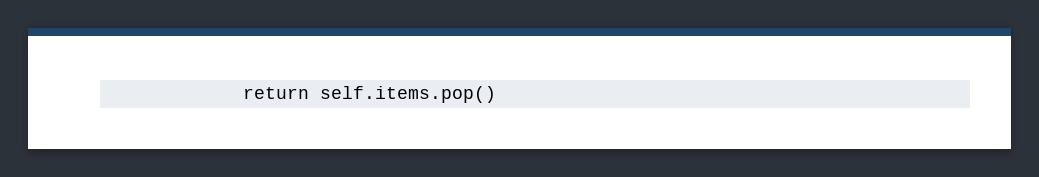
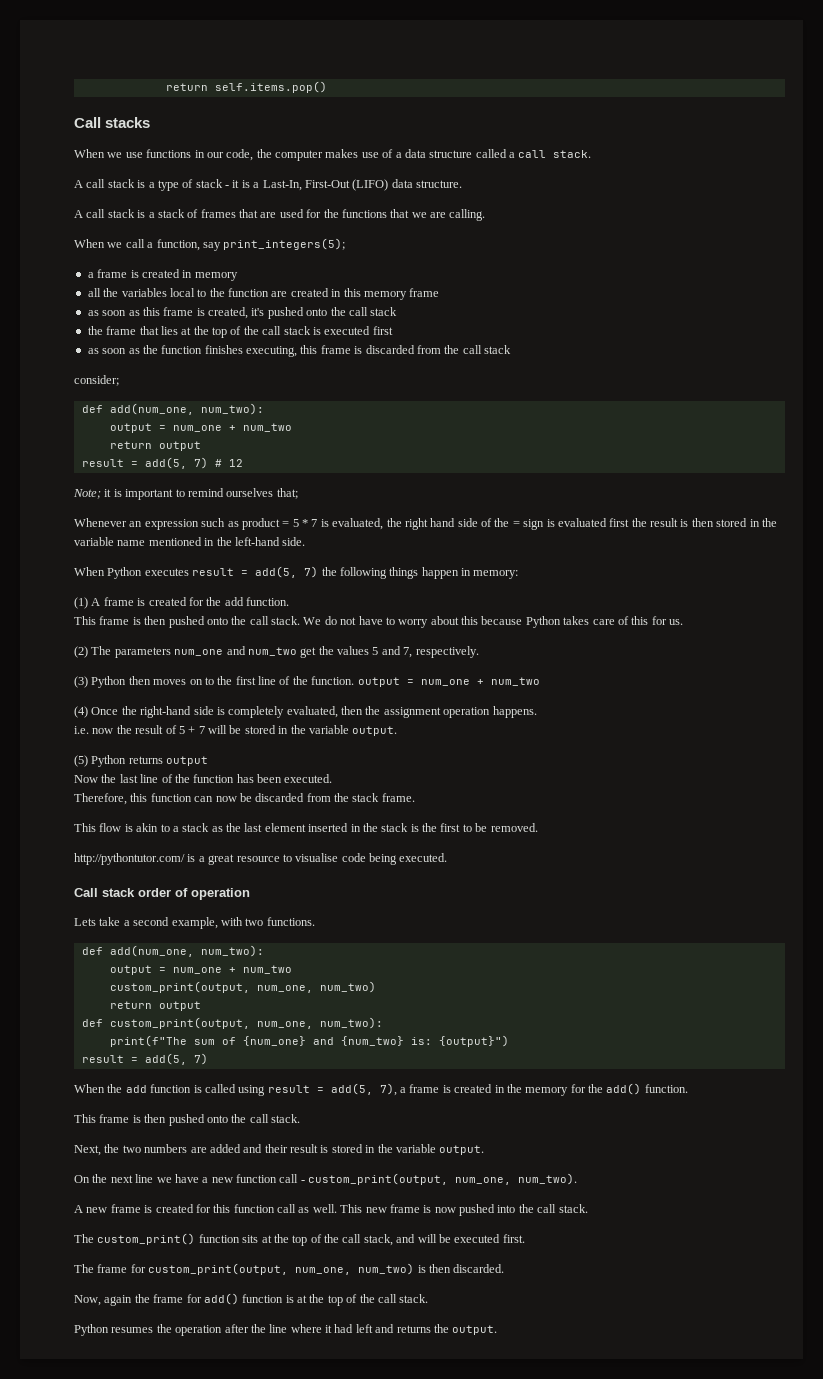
(496, 94) none -> [74,117,151,128] [74,149,592,161] [74,179,462,191] [74,209,486,221] [74,238,346,251] [87,269,238,281] [87,288,440,300] [87,307,398,319] [87,326,393,338] [87,345,511,357] [74,375,119,386] [81,403,264,415] [109,423,292,433] [109,441,201,451] [81,457,243,469] [73,488,298,500] [74,518,777,530] [74,537,306,546] [74,566,519,579] [74,597,289,609] [74,616,683,628] [74,646,479,658] [74,676,540,688] [74,706,537,718] [74,725,398,736] [74,755,209,767] [74,774,333,783] [74,793,415,805] [74,823,538,832] [74,853,448,865] [74,888,250,900] [74,917,315,929] [81,945,264,957] [109,965,292,975] [109,981,376,993] [109,1001,201,1011] [81,1017,383,1029] [109,1035,509,1047] [81,1053,208,1065] [74,1083,688,1096] [74,1114,300,1126] [74,1144,485,1156] [74,1173,578,1185] [74,1204,588,1216] [74,1233,525,1246] [74,1263,505,1275] [74,1293,429,1306] [74,1324,498,1336] // Call stacks // When we use functions in our code, the computer makes use of a data structure called a call stack. // A call stack is a type of stack - it is a Last-In, First-Out (LIFO) data structure. // A call stack is a stack of frames that are used for the functions that we are calling. // When we call a function, say print_integers(5); // a frame is created in memory // all the variables local to the function are created in this memory frame // as soon as this frame is created, it's pushed onto the call stack // the frame that lies at the top of the call stack is executed first // as soon as the function finishes executing, this frame is discarded from the call stack // consider; // def add(num_one, num_two): // output = num_one + num_two // return output // result = add(5, 7) # 12 // Note; it is important to remind ourselves that; // Whenever an expression such as product = 5 * 7 is evaluated, the right hand side of the = sign is evaluated first the result is then stored in the variable name mentioned in the left-hand side. // When Python executes result = add(5, 7) the following things happen in memory: // (1) A frame is created for the add function. // This frame is then pushed onto the call stack. We do not have to worry about this because Python takes care of this for us. // (2) The parameters num_one and num_two get the values 5 and 7, respectively. // (3) Python then moves on to the first line of the function. output = num_one + num_two // (4) Once the right-hand side is completely evaluated, then the assignment operation happens. // i.e. now the result of 5 + 7 will be stored in the variable output. // (5) Python returns output // Now the last line of the function has been executed. // Therefore, this function can now be discarded from the stack frame. // This flow is akin to a stack as the last element inserted in the stack is the first to be removed. // http://pythontutor.com/ is a great resource to visualise code being executed. // Call stack order of operation // Lets take a second example, with two functions. // def add(num_one, num_two): // output = num_one + num_two // custom_print(output, num_one, num_two) // return output // def custom_print(output, num_one, num_two): // print(f"The sum of {num_one} and {num_two} is: {output}") // result = add(5, 7) // When the add function is called using result = add(5, 7), a frame is created in the memory for the add() function. // This frame is then pushed onto the call stack. // Next, the two numbers are added and their result is stored in the variable output. // On the next line we have a new function call - custom_print(output, num_one, num_two). // A new frame is created for this function call as well. This new frame is now pushed into the call stack. // The custom_print() function sits at the top of the call stack, and will be executed first. // The frame for custom_print(output, num_one, num_two) is then discarded. // Now, again the frame for add() function is at the top of the call stack. // Python resumes the operation after the line where it had left and returns the output.

